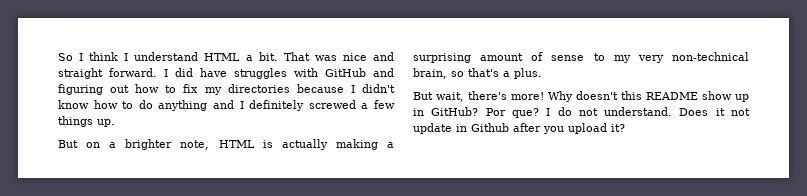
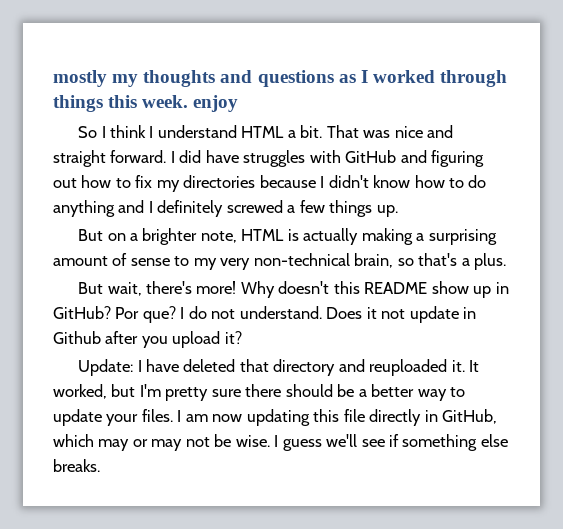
(58, 57) none -> [53,70,508,87] [53,95,239,112] mostly my thoughts and questions as I worked through things this week. enjoy //
(625, 128) none -> [78,359,480,376] [53,384,466,401] [53,409,498,426] [53,434,508,451] [53,459,100,472] // Update: I have deleted that directory and reuploaded it. It worked, but I'm pretty sure there should be a better way to update your files. I am now updating this file directly in GitHub, which may or may not be wise. I guess we'll see if something else breaks.

